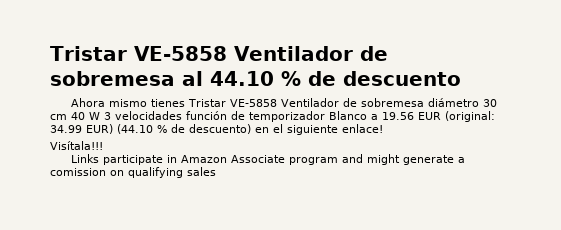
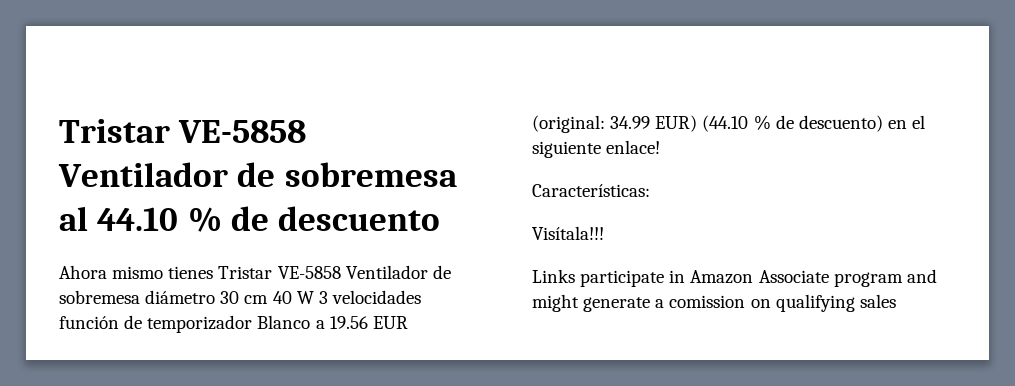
(383, 128) none -> [532,184,650,197] // Características:

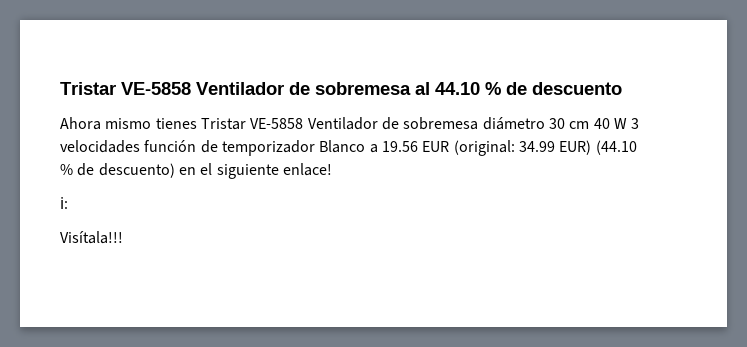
[532,184,650,197] Características: -> [60,197,68,209] ℹ:
[532,269,937,287] [532,294,896,312] // Links participate in Amazon Associate program and might generate a comission on qualifying sales -> (123, 237) none

